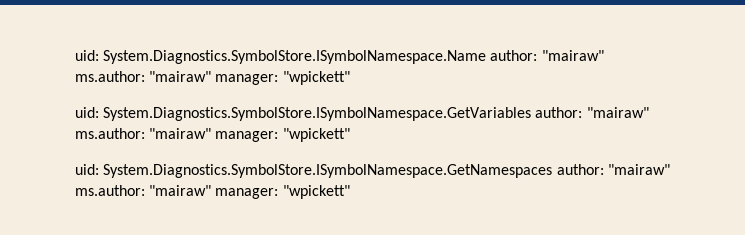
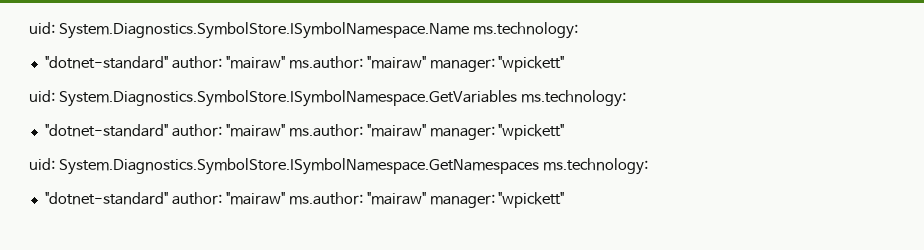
(487, 57) none -> [472,22,578,39] [44,56,168,69] ms.technology: // "dotnet-standard"
(532, 114) none -> [520,90,626,107] [44,124,168,137] ms.technology: // "dotnet-standard"
(553, 171) none -> [542,158,648,175] [44,192,168,205] ms.technology: // "dotnet-standard"

